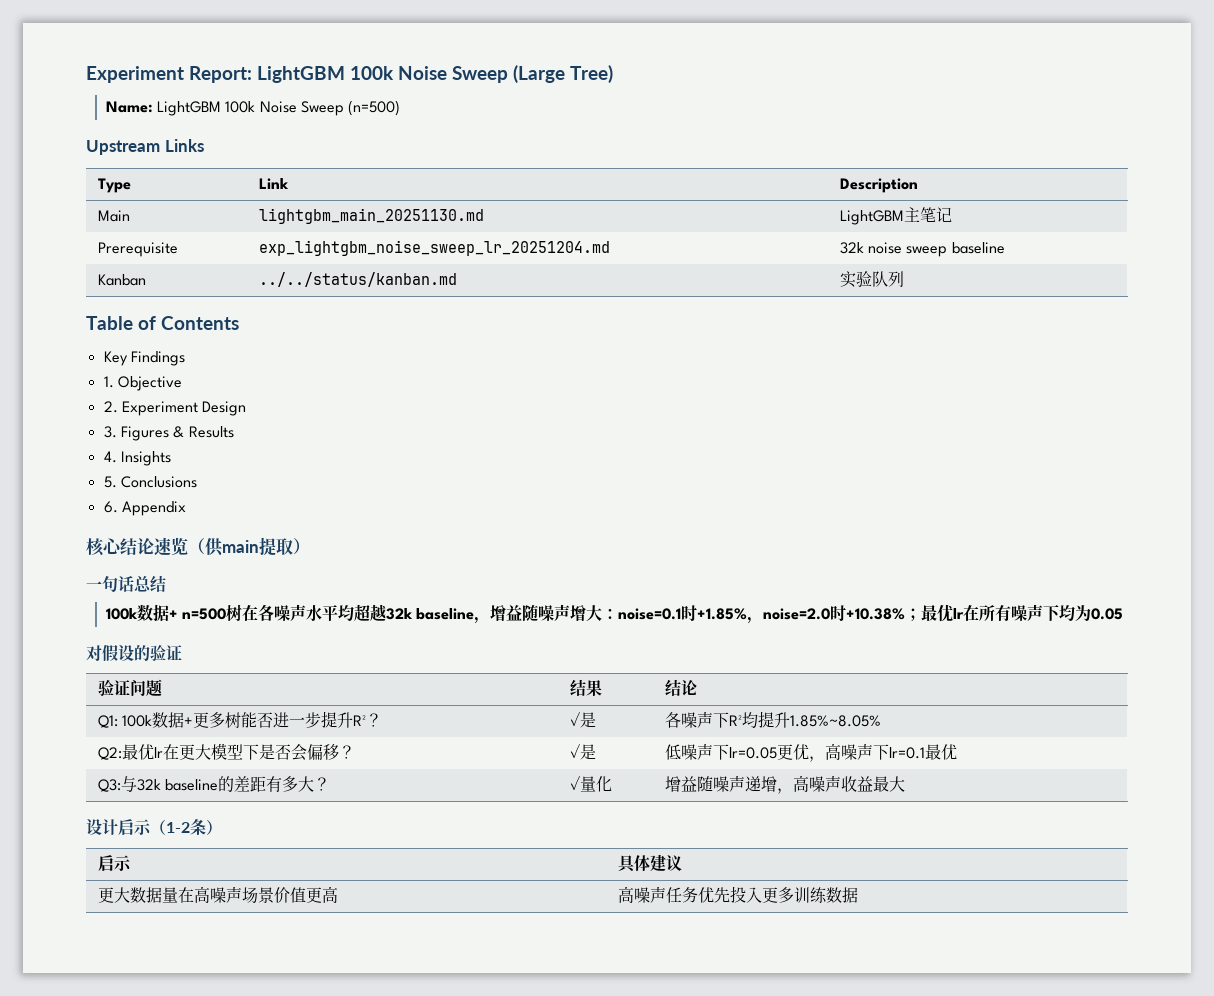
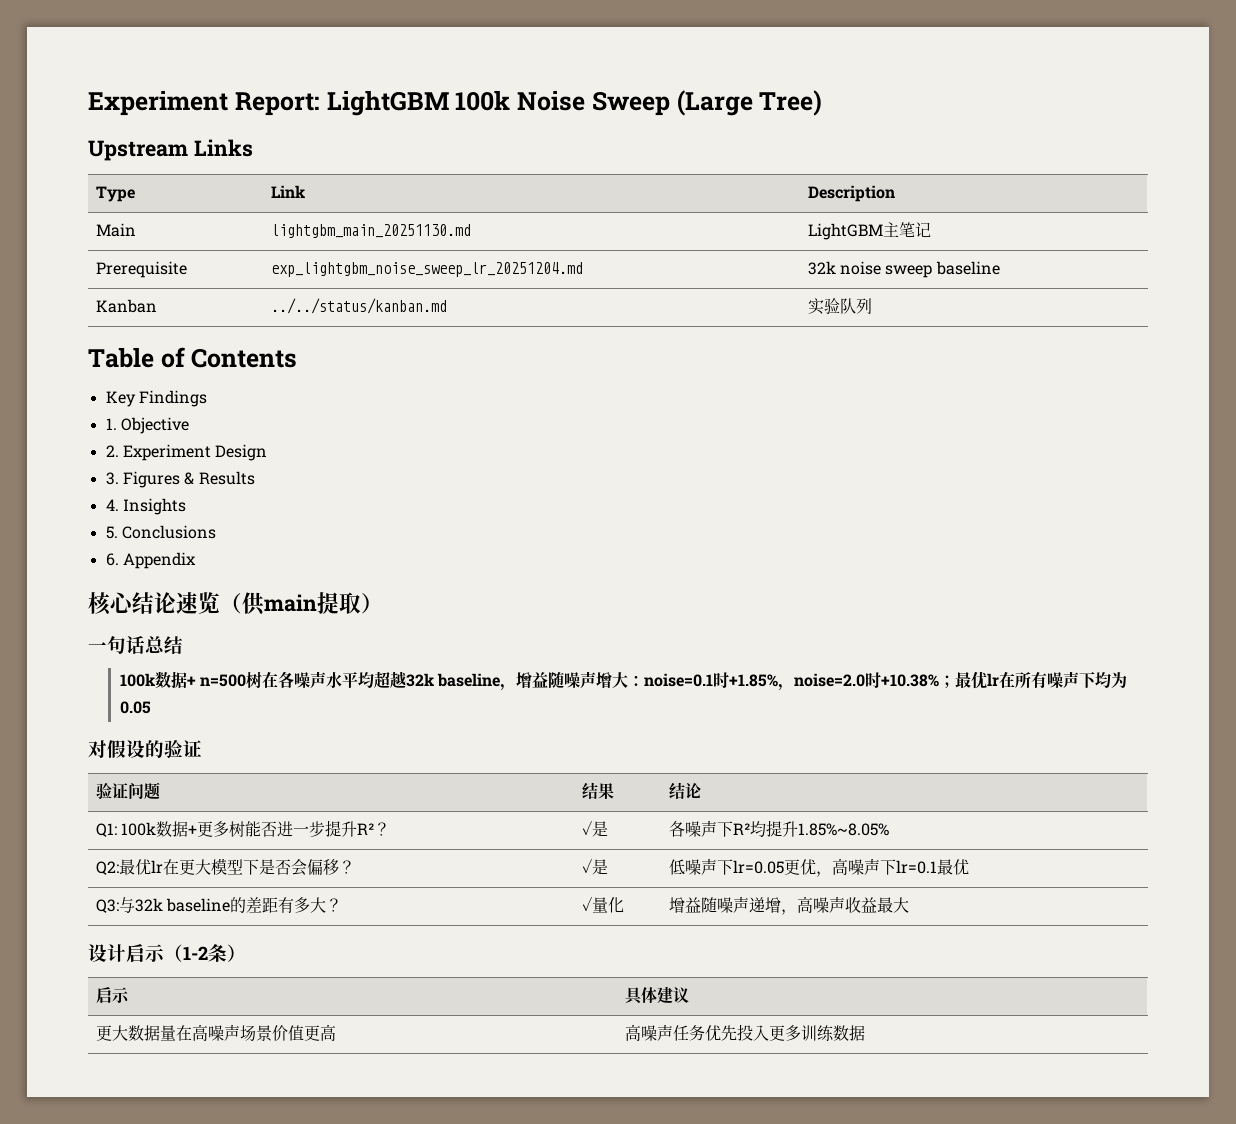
[105,100,401,116] // Name: LightGBM 100k Noise Sweep (n=500) -> (823, 103) none

